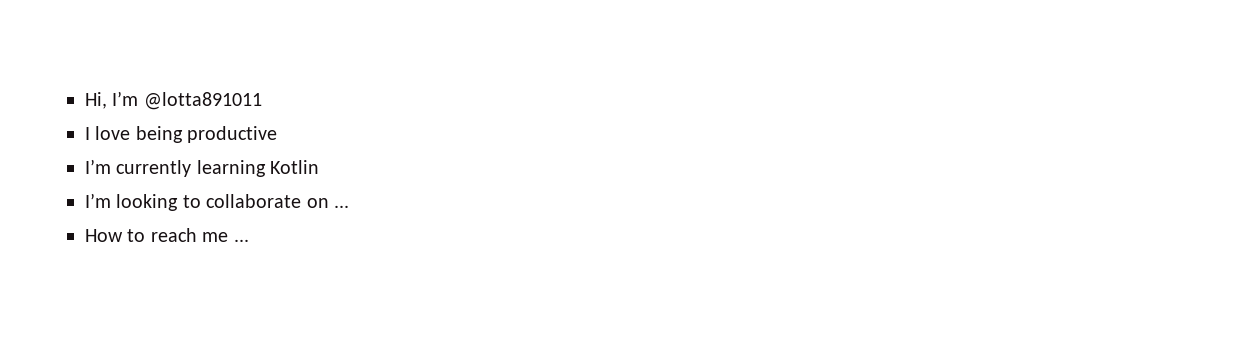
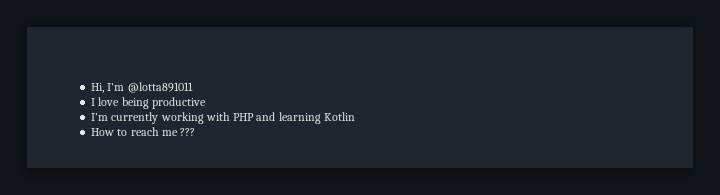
[196,160,320,177] [85,193,349,211] learning Kotlin // I’m looking to collaborate on ... -> [160,112,355,124] working with PHP and learning Kotlin
[233,239,249,242] ... -> [180,128,196,136] ???

